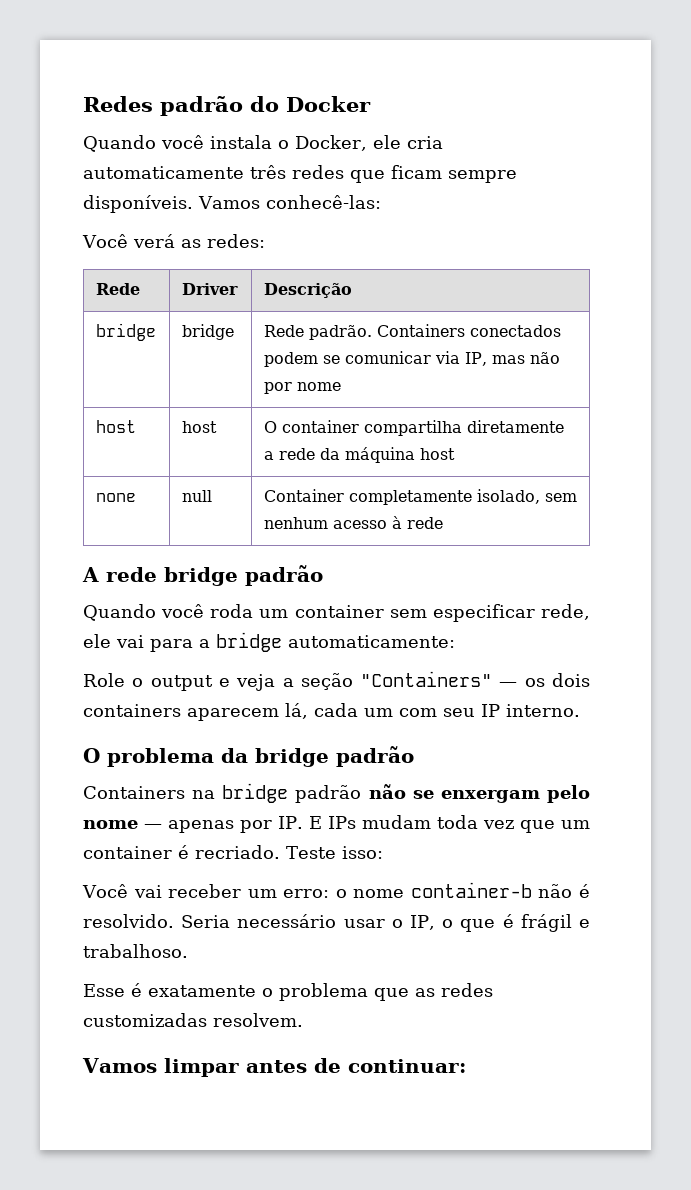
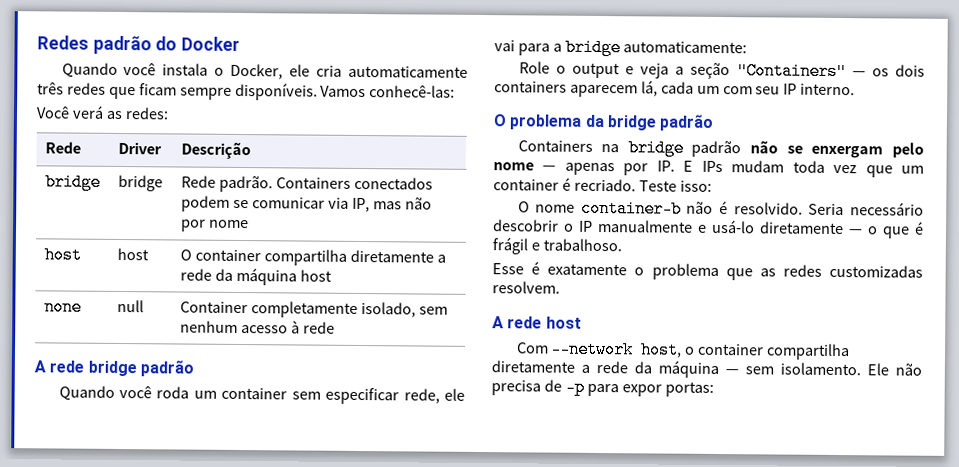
[82,884,347,898] Você vai receber um erro: o -> [517,201,530,213] O
[343,915,436,930] usar o IP, -> [493,219,863,235] descobrir o IP manualmente e usá-lo diretamente —
[82,1058,466,1077] Vamos limpar antes de continuar: -> [492,316,582,329] [515,340,851,361] [491,360,922,379] [491,378,714,397] A rede host // Com --network host, o container compartilha diretamente a rede da máquina — sem isolamento. Ele não precisa de -p para expor portas:

